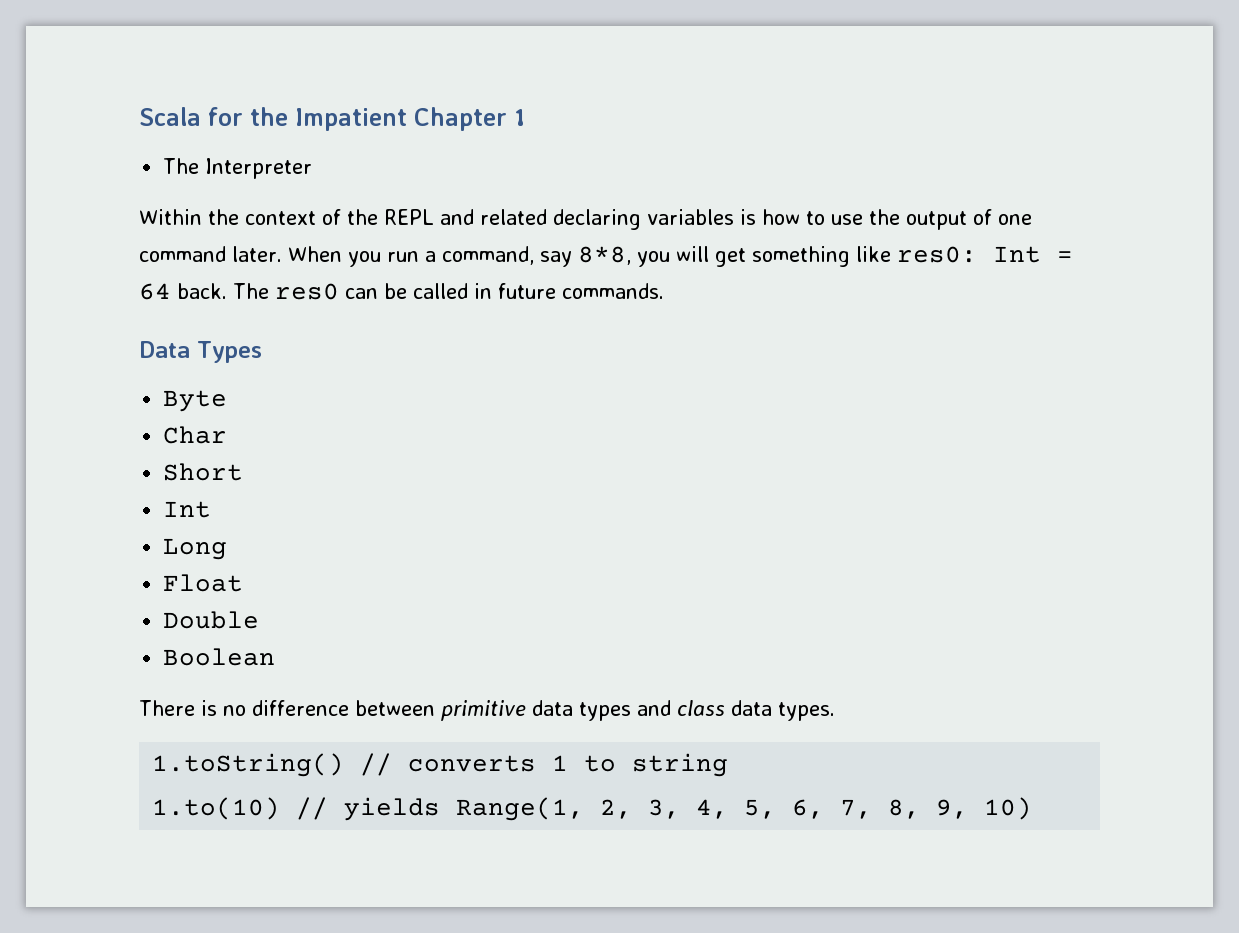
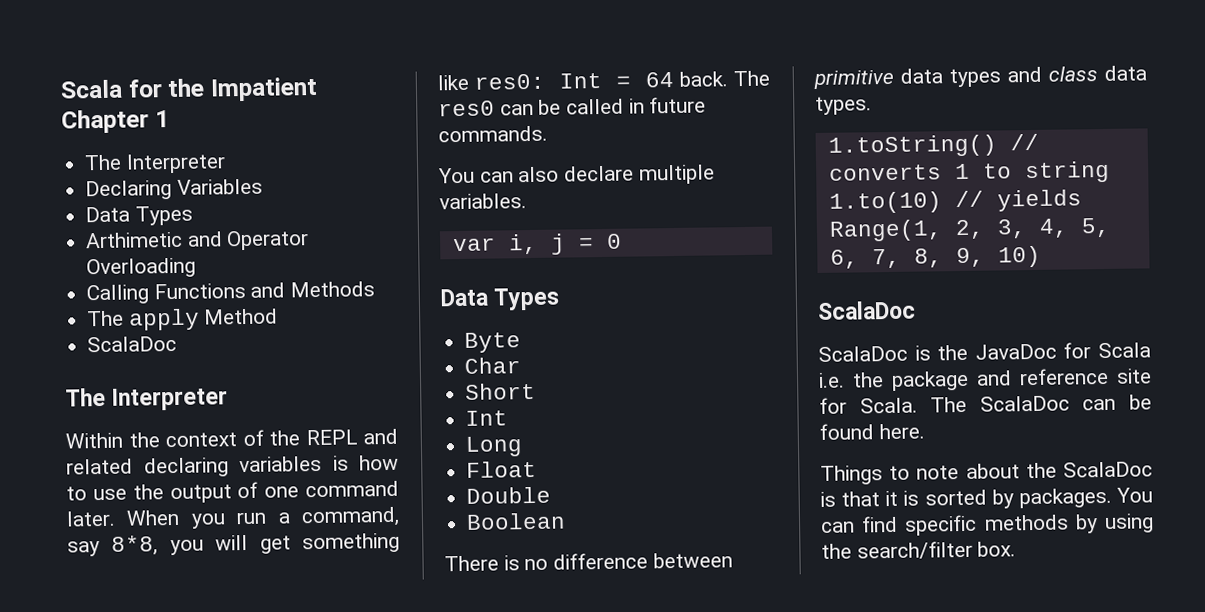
(313, 168) none -> [85,178,263,201] [85,205,193,226] [85,230,310,251] [86,257,197,279] [86,281,376,305] [87,308,279,331] [87,335,178,353] [65,387,229,411] // Declaring Variables // Data Types // Arthimetic and Operator Overloading // Calling Functions and Methods // The apply Method // ScalaDoc // The Interpreter
(664, 291) none -> [438,164,715,185] [439,193,527,210] [452,233,622,255] // You can also declare multiple variables. // var i, j = 0
(1033, 808) none -> [817,300,916,320] [818,342,1151,362] [818,367,1152,391] [819,394,1152,414] [819,423,925,440] [820,461,1153,485] [820,487,1153,509] [821,513,1154,536] [821,540,1017,560] // ScalaDoc // ScalaDoc is the JavaDoc for Scala i.e. the package and reference site for Scala. The ScalaDoc can be found here. // Things to note about the ScalaDoc is that it is sorted by packages. You can find specific methods by using the search/filter box.

